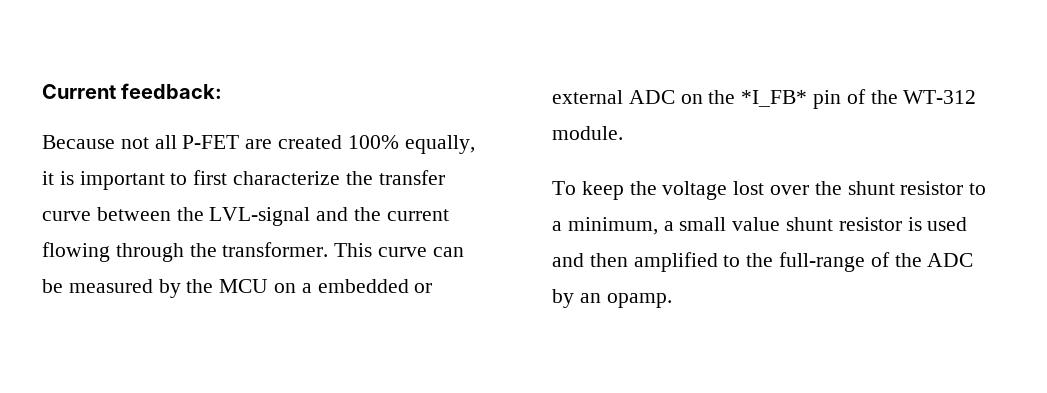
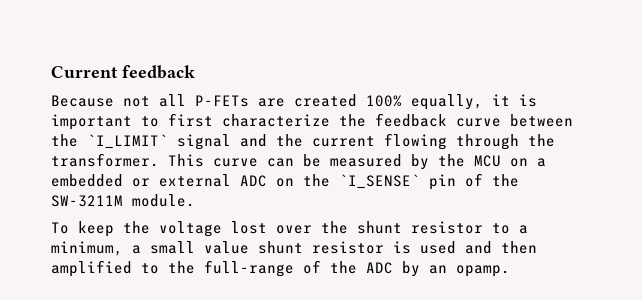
[121,83,223,99] feedback: -> [122,65,195,79] feedback
[182,135,240,149] P-FET -> [195,95,249,107] P-FETs
[378,170,445,185] transfer -> [375,113,447,127] feedback
[209,207,311,226] LVL-signal -> [87,134,231,150] `I_LIMIT` signal
[741,90,808,107] *I_FB* -> [339,174,420,189] `I_SENSE`
[903,90,977,104] WT-312 -> [51,195,123,207] SW-3211M

